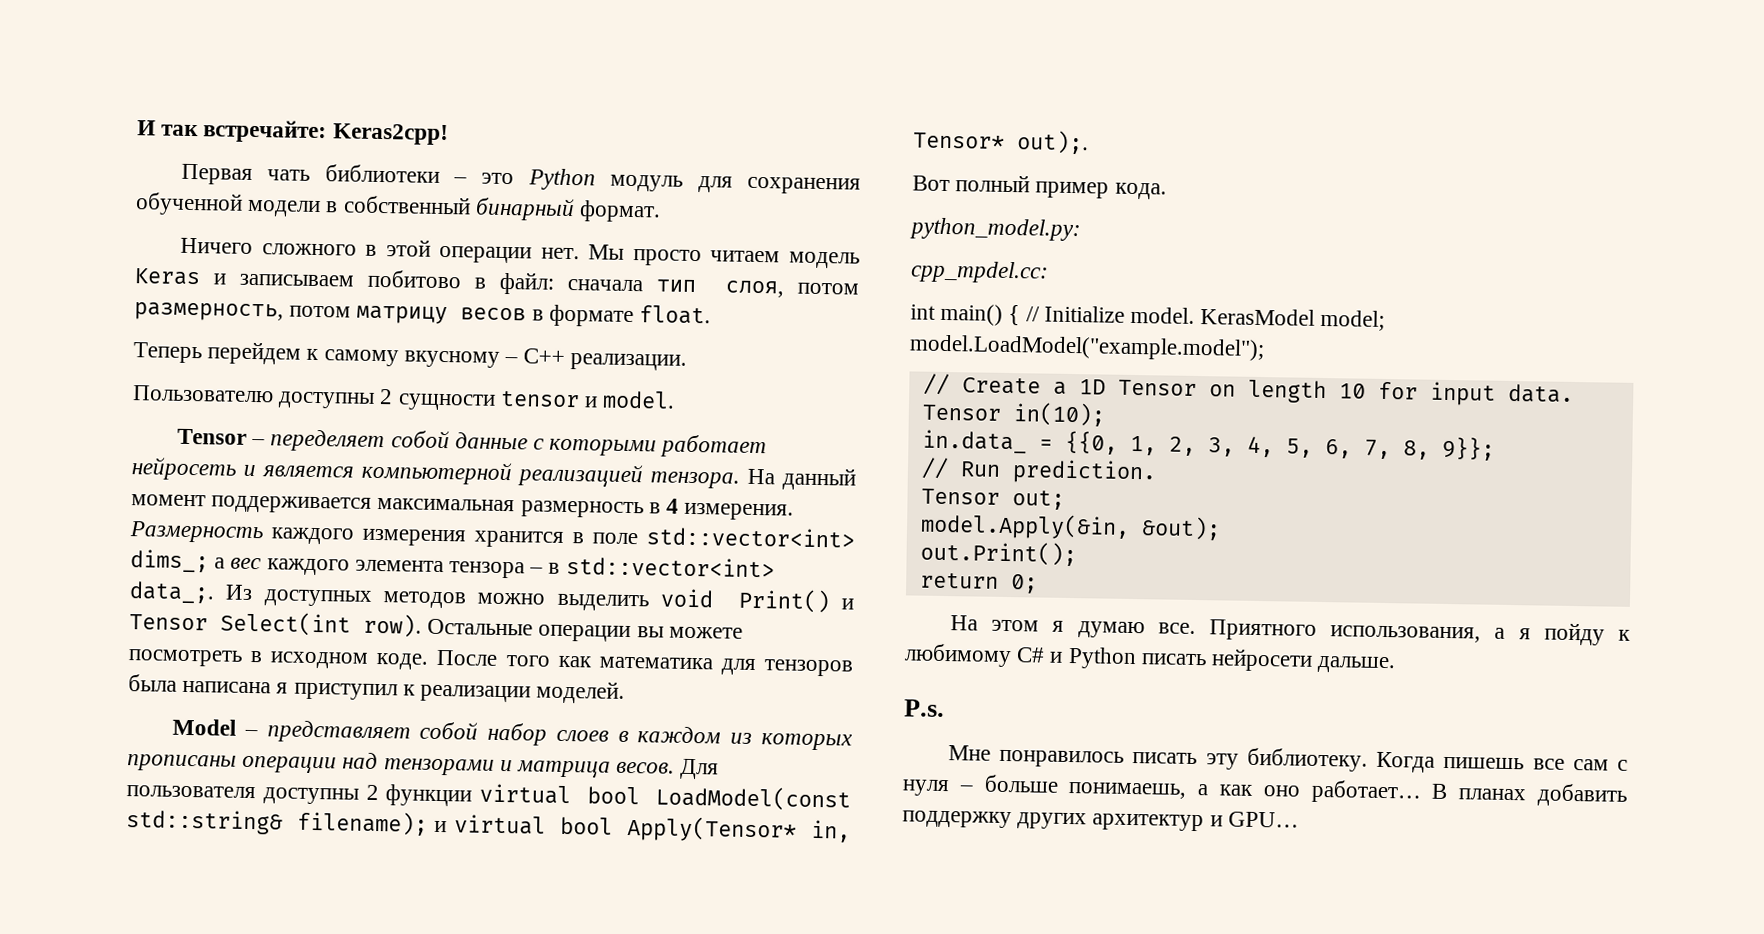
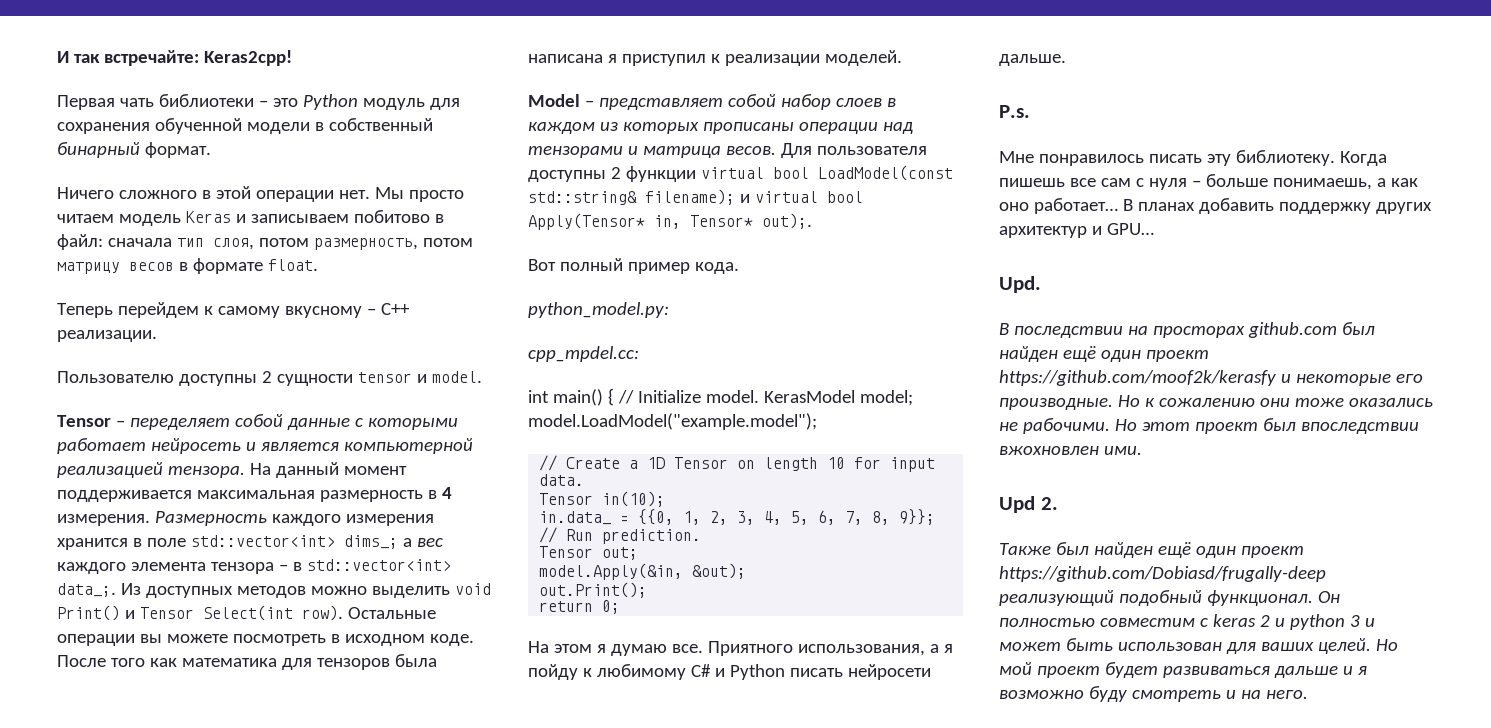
(1299, 819) none -> [999,276,1041,293] [999,322,1375,338] [999,346,1209,362] [999,370,1423,386] [999,395,1433,410] [999,418,1419,434] [999,446,1142,455] [999,496,1058,513] [999,542,1304,558] [999,566,1326,582] [999,590,1340,606] [999,614,1375,630] [999,638,1398,654] [999,662,1367,678] [999,686,1308,702] // Upd. // В последствии на просторах github.com был найден ещё один проект https://github.com/moof2k/kerasfy и некоторые его производные. Но к сожалению они тоже оказались не рабочими. Но этот проект был впоследствии вжохновлен ими. // Upd 2. // Также был найден ещё один проект https://github.com/Dobiasd/frugally-deep реализующий подобный функционал. Он полностью совместим с keras 2 и python 3 и может быть использован для ваших целей. Но мой проект будет развиваться дальше и я возможно буду смотреть и на него.

